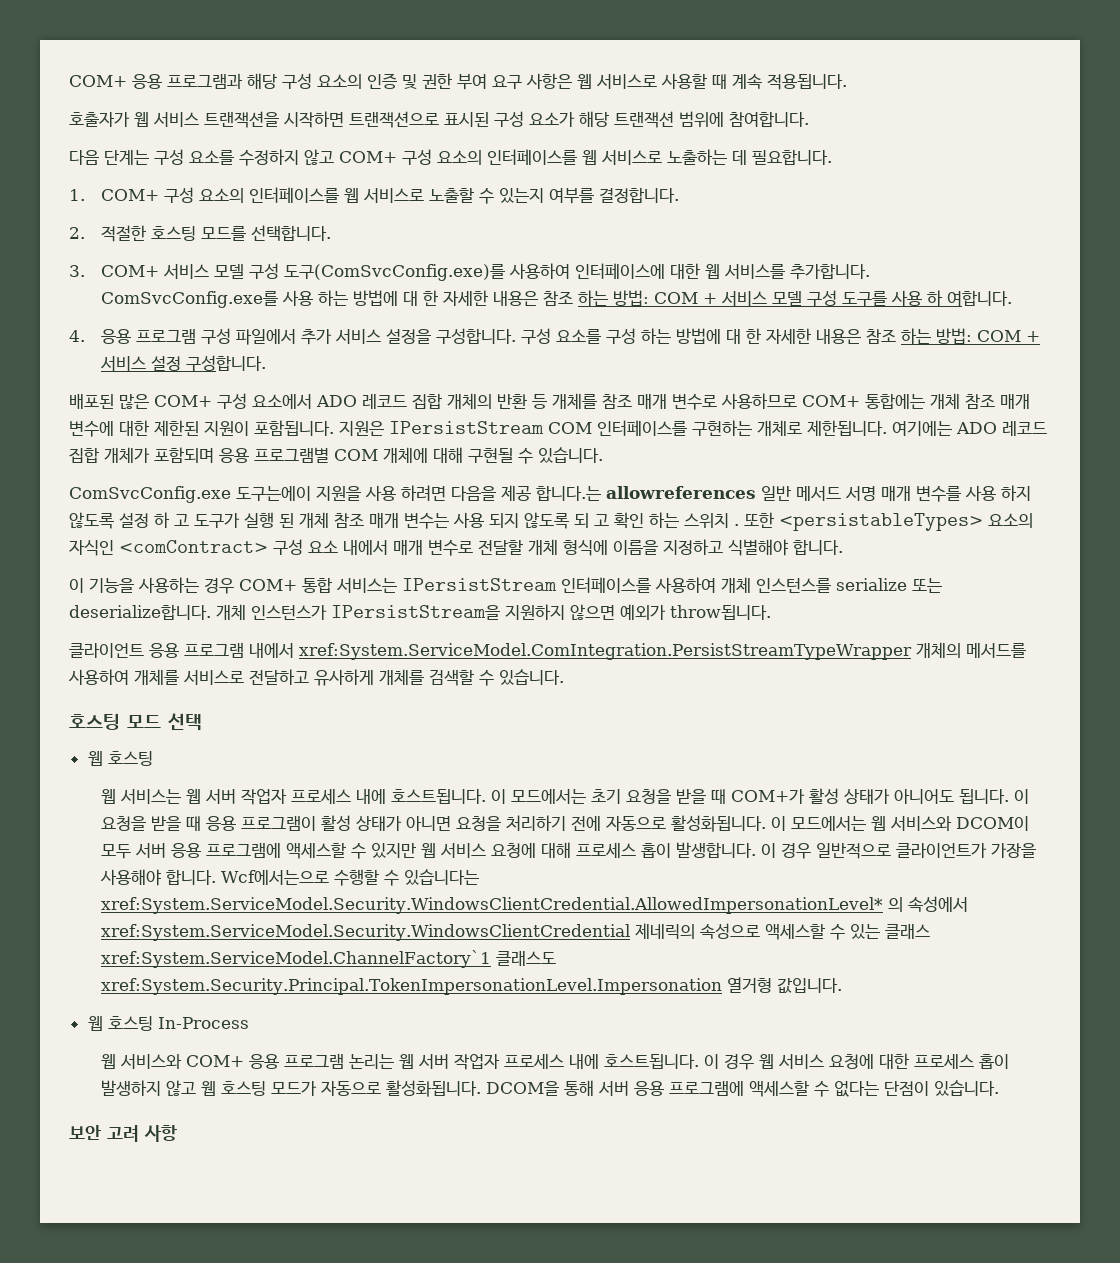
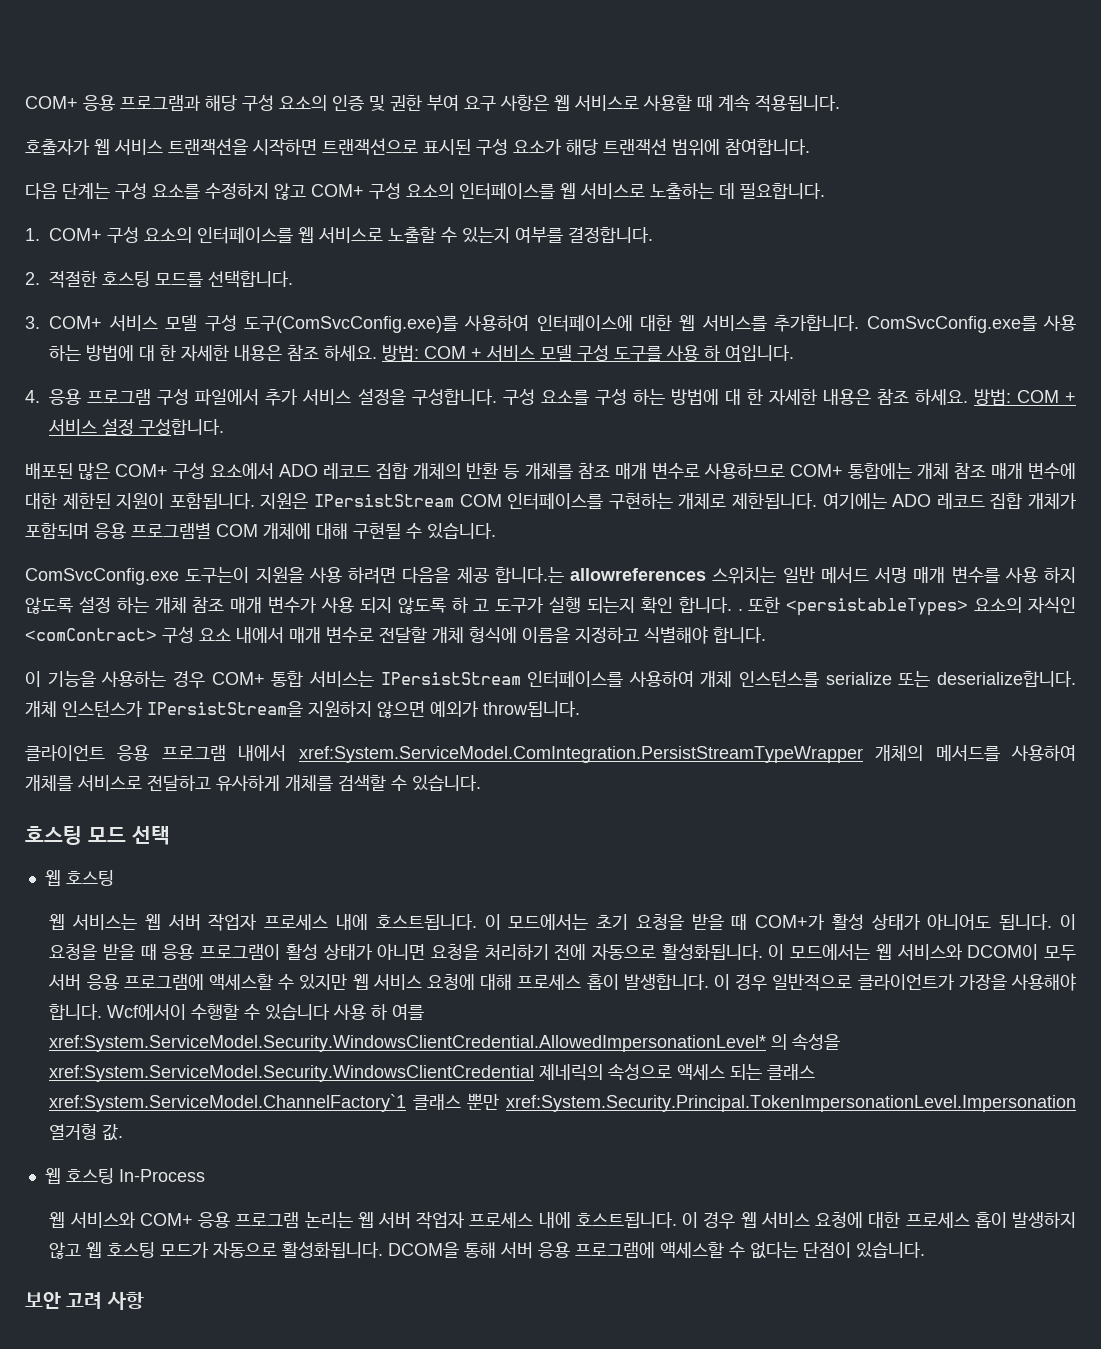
[577,290,608,306] 하는 -> [324,345,378,361] 하세요.
[946,290,1012,306] 여합니다. -> [725,345,795,361] 여입니다.
[900,328,931,344] 하는 -> [914,389,968,405] 하세요.
[236,486,311,501] 도구는에이 -> [185,567,250,583] 도구는이
(756, 492) none -> [712,567,777,584] 스위치는
[154,512,729,529] 하 고 도구가 실행 된 개체 참조 매개 변수는 사용 되지 않도록 되 고 확인 하는 스위치 -> [116,596,732,614] 하는 개체 참조 매개 변수가 사용 되지 않도록 하 고 도구가 실행 되는지 확인 합니다.
[220,870,329,885] Wcf에서는으로 -> [107,1004,187,1020] Wcf에서이
[403,869,479,885] 있습니다는 -> [265,1004,425,1020] 있습니다 사용 하 여를
[907,896,968,912] 속성에서 -> [792,1034,841,1051] 속성을
[764,923,930,940] [100,950,556,968] 액세스할 수 있는 클래스 xref:System.ServiceModel.ChannelFactory`1 클래스도 -> [677,1064,816,1080] [49,1093,500,1112] 액세스 되는 클래스 xref:System.ServiceModel.ChannelFactory`1 클래스 뿐만
[776,978,842,994] 값입니다. -> [102,1124,124,1141] 값.

